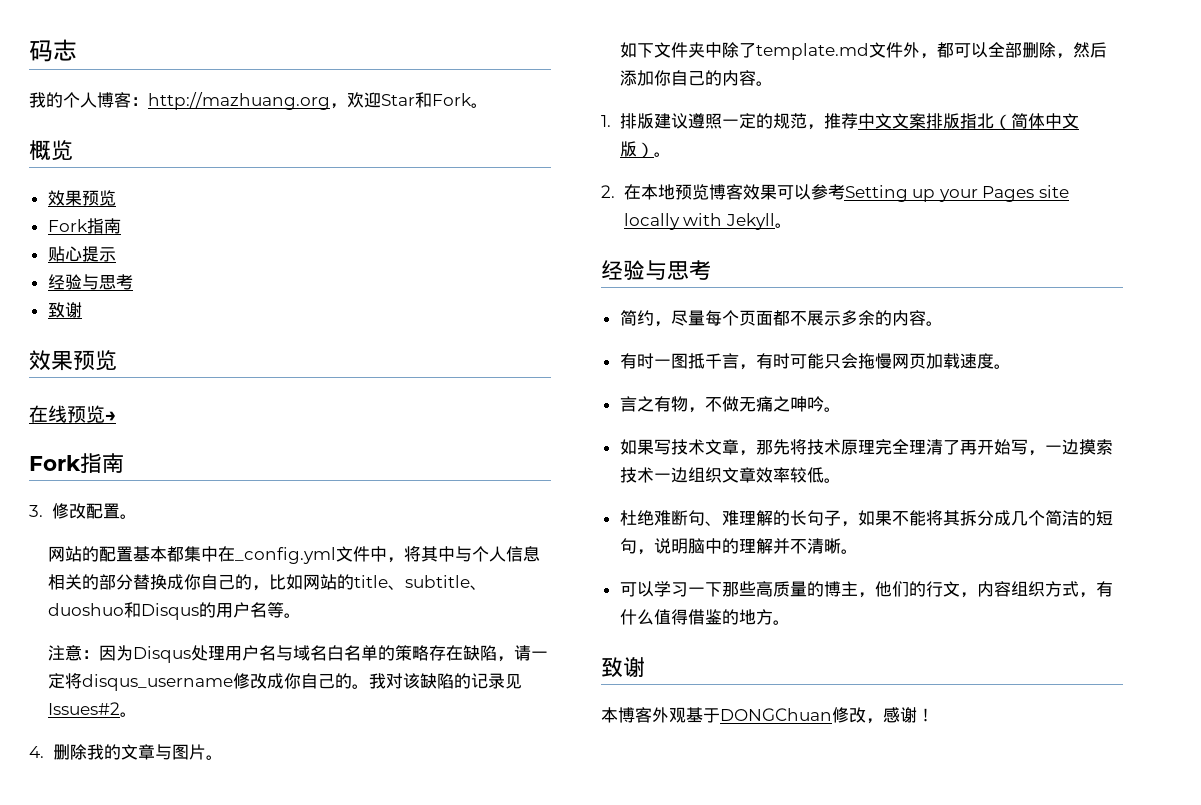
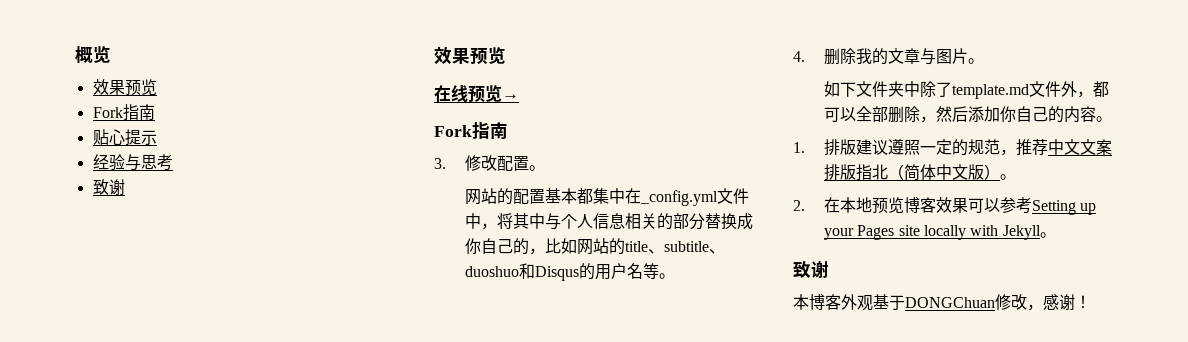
[29,39,77,62] [29,92,488,110] 码志 // 我的个人博客：http://mazhuang.org，欢迎Star和Fork。 // -> (75, 54) none
[48,645,549,663] [48,673,523,691] [48,702,138,717] // 注意：因为Disqus处理用户名与域名白名单的策略存在缺陷，请一定将disqus_username修改成你自己的。我对该缺陷的记录见Issues#2。 -> (675, 276) none
[601,260,711,280] [619,310,943,327] [619,353,1011,370] [619,396,841,413] [619,439,1113,456] [619,467,841,483] [619,510,1113,527] [619,538,858,555] [619,581,1113,598] [619,609,790,625] // 经验与思考 // 简约，尽量每个页面都不展示多余的内容。 // 有时一图抵千言，有时可能只会拖慢网页加载速度。 // 言之有物，不做无痛之呻吟。 // 如果写技术文章，那先将技术原理完全理清了再开始写，一边摸索技术一边组织文章效率较低。 // 杜绝难断句、难理解的长句子，如果不能将其拆分成几个简洁的短句，说明脑中的理解并不清晰。 // 可以学习一下那些高质量的博主，他们的行文，内容组织方式，有什么值得借鉴的地方。 -> (1056, 235) none

